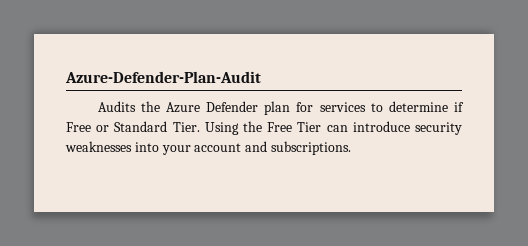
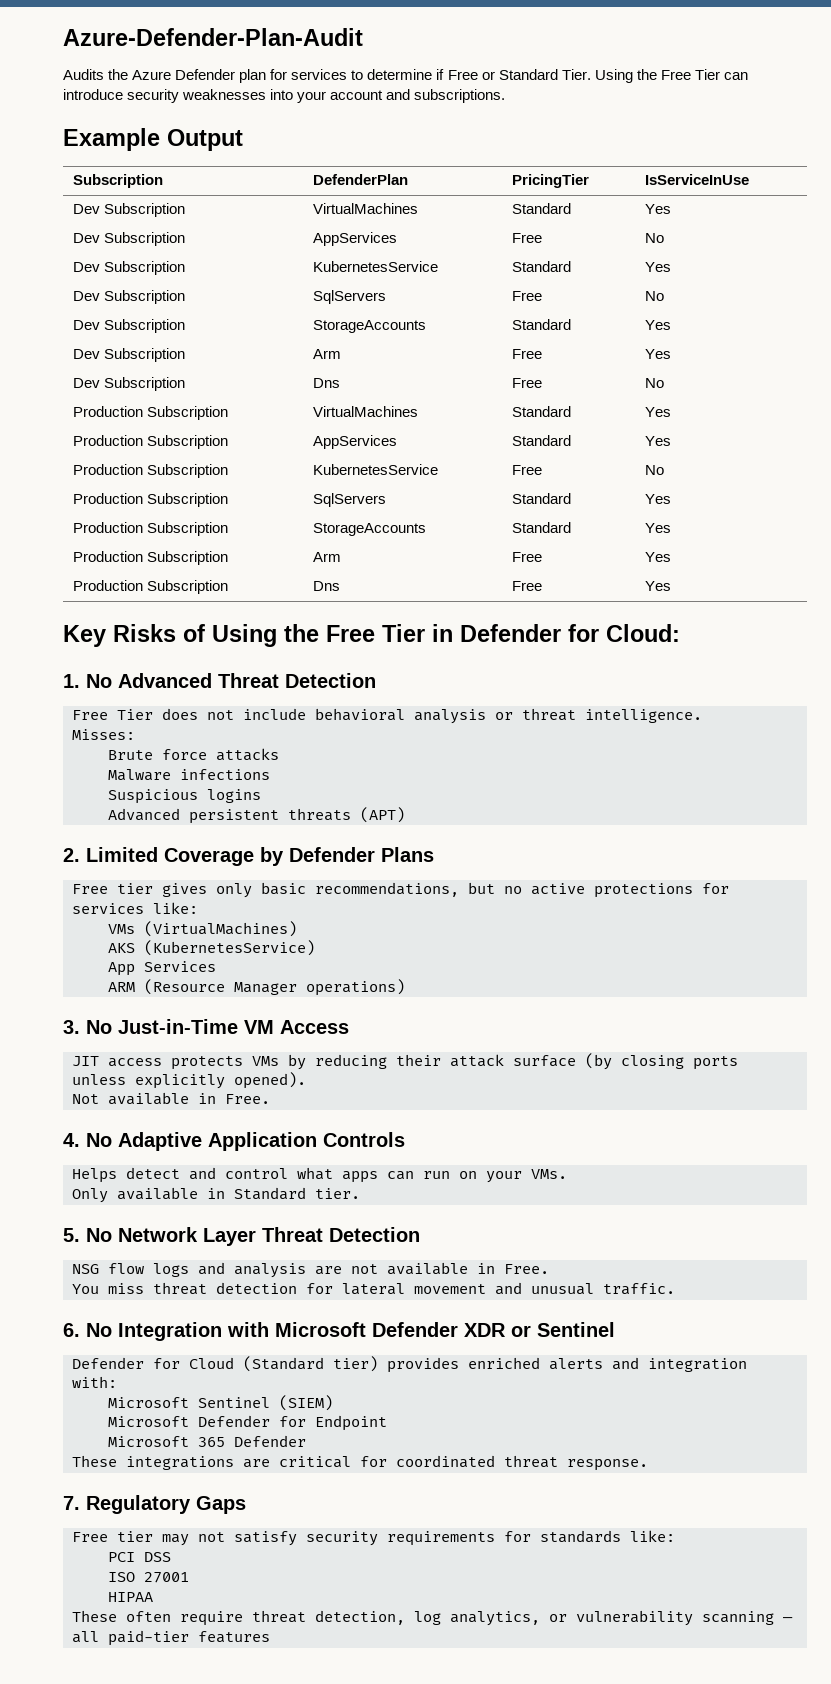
(351, 148) none -> [63,128,243,151] [73,174,164,188] [313,174,409,185] [512,174,590,188] [645,174,750,185] [73,203,186,217] [313,203,419,214] [512,203,572,214] [645,204,672,214] [73,232,186,246] [313,232,398,246] [512,233,543,243] [645,233,665,243] [73,261,186,275] [313,261,439,272] [512,261,572,272] [645,262,672,272] [73,290,186,304] [313,290,387,304] [512,291,543,301] [645,291,665,301] [73,319,186,333] [313,320,427,333] [512,319,572,330] [645,320,672,330] [73,348,186,362] [313,349,342,359] [512,349,543,359] [645,349,672,359] [73,377,186,391] [313,378,341,388] [512,378,543,388] [645,378,665,388] [73,406,229,420] [313,406,419,417] [512,406,572,417] [645,407,672,417] [73,435,229,449] [313,435,398,449] [512,435,572,446] [645,436,672,446] [73,464,229,478] [313,464,439,475] [512,465,543,475] [645,465,665,475] [73,493,229,507] [313,493,387,507] [512,493,572,504] [645,494,672,504] [73,522,229,536] [313,523,427,536] [512,522,572,533] [645,523,672,533] [73,551,229,565] [313,552,342,562] [512,552,543,562] [645,552,672,562] [73,580,229,594] [313,581,341,591] [512,581,543,591] [645,581,672,591] [63,624,680,647] [63,673,376,688] [72,708,702,724] [72,729,135,740] [108,748,279,761] [108,769,270,781] [108,789,261,804] [108,807,405,824] [63,847,434,866] [72,882,729,898] [72,902,198,914] [108,921,297,937] [108,940,315,956] [108,961,216,976] [108,979,405,996] [63,1019,349,1034] [72,1053,738,1070] [72,1072,306,1089] [72,1092,270,1105] [63,1132,405,1151] [72,1167,567,1183] [72,1187,360,1203] [63,1227,420,1246] [72,1262,549,1278] [72,1282,675,1295] [63,1322,615,1341] [72,1356,747,1373] [72,1376,117,1388] [108,1395,333,1411] [108,1415,387,1431] [108,1435,306,1447] [72,1455,648,1471] [63,1495,246,1514] [72,1530,675,1546] [108,1552,171,1562] [108,1572,189,1583] [108,1592,153,1602] [72,1610,793,1626] [72,1630,270,1646] // Example Output // Subscription | DefenderPlan | PricingTier | IsServiceInUse // Dev Subscription | VirtualMachines | Standard | Yes // Dev Subscription | AppServices | Free | No // Dev Subscription | KubernetesService | Standard | Yes // Dev Subscription | SqlServers | Free | No // Dev Subscription | StorageAccounts | Standard | Yes // Dev Subscription | Arm | Free | Yes // Dev Subscription | Dns | Free | No // Production Subscription | VirtualMachines | Standard | Yes // Production Subscription | AppServices | Standard | Yes // Production Subscription | KubernetesService | Free | No // Production Subscription | SqlServers | Standard | Yes // Production Subscription | StorageAccounts | Standard | Yes // Production Subscription | Arm | Free | Yes // Production Subscription | Dns | Free | Yes // Key Risks of Using the Free Tier in Defender for Cloud: // 1. No Advanced Threat Detection // Free Tier does not include behavioral analysis or threat intelligence. // Misses: // Brute force attacks // Malware infections // Suspicious logins // Advanced persistent threats (APT) // 2. Limited Coverage by Defender Plans // Free tier gives only basic recommendations, but no active protections for services like: // VMs (VirtualMachines) // AKS (KubernetesService) // App Services // ARM (Resource Manager operations) // 3. No Just-in-Time VM Access // JIT access protects VMs by reducing their attack surface (by closing ports unless explicitly opened). // Not available in Free. // 4. No Adaptive Application Controls // Helps detect and control what apps can run on your VMs. // Only available in Standard tier. // 5. No Network Layer Threat Detection // NSG flow logs and analysis are not available in Free. // You miss threat detection for lateral movement and unusual traffic. // 6. No Integration with Microsoft Defender XDR or Sentinel // Defender for Cloud (Standard tier) provides enriched alerts and integration with: // Microsoft Sentinel (SIEM) // Microsoft Defender for Endpoint // Microsoft 365 Defender // These integrations are critical for coordinated threat response. // 7. Regulatory Gaps // Free tier may not satisfy security requirements for standards like: // PCI DSS // ISO 27001 // HIPAA // These often require threat detection, log analytics, or vulnerability scanning — all paid-tier features

